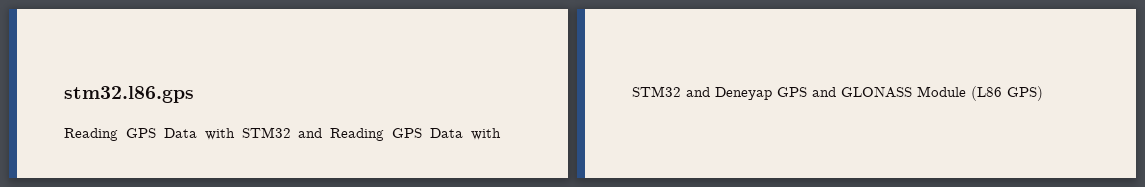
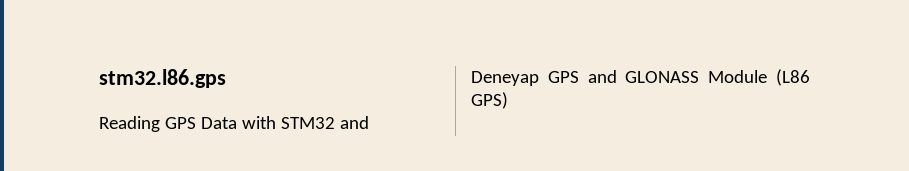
[330,128,502,141] [632,86,710,97] Reading GPS Data with STM32 and -> (369, 122) none

